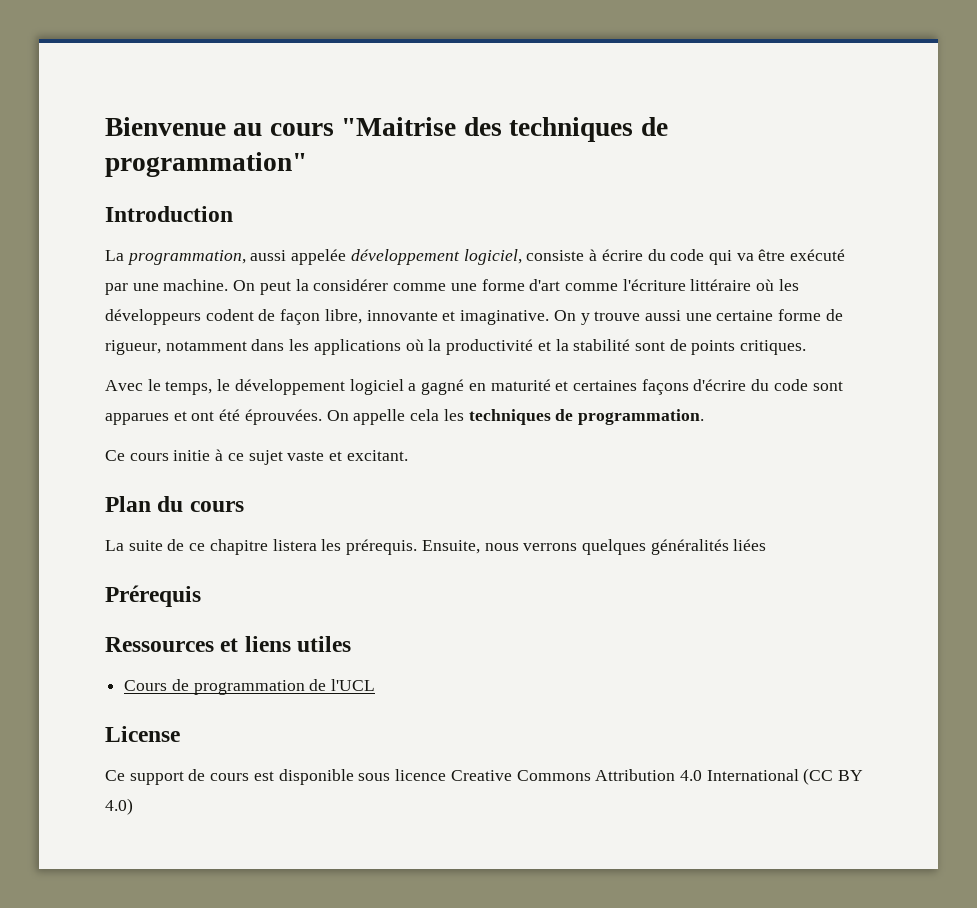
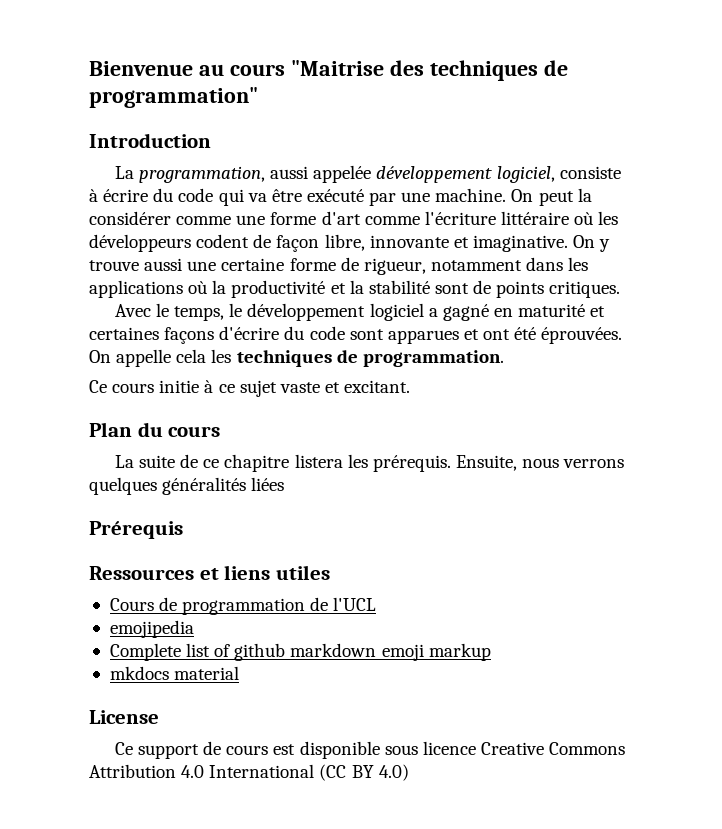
(376, 685) none -> [109,620,194,638] [109,643,491,661] [109,666,240,680] // emojipedia // Complete list of github markdown emoji markup // mkdocs material

